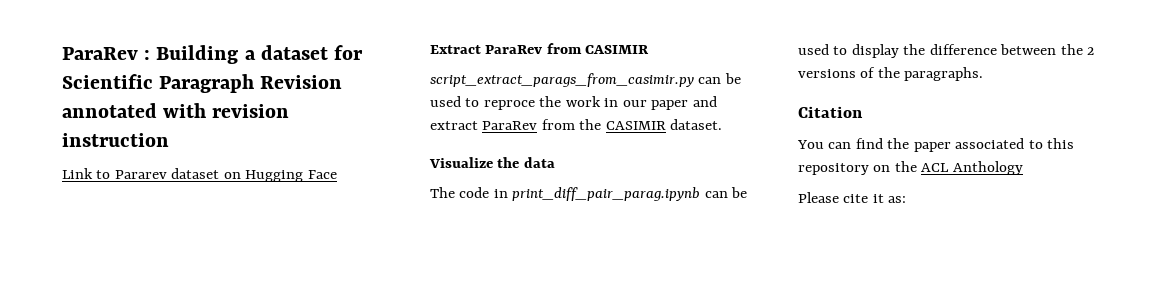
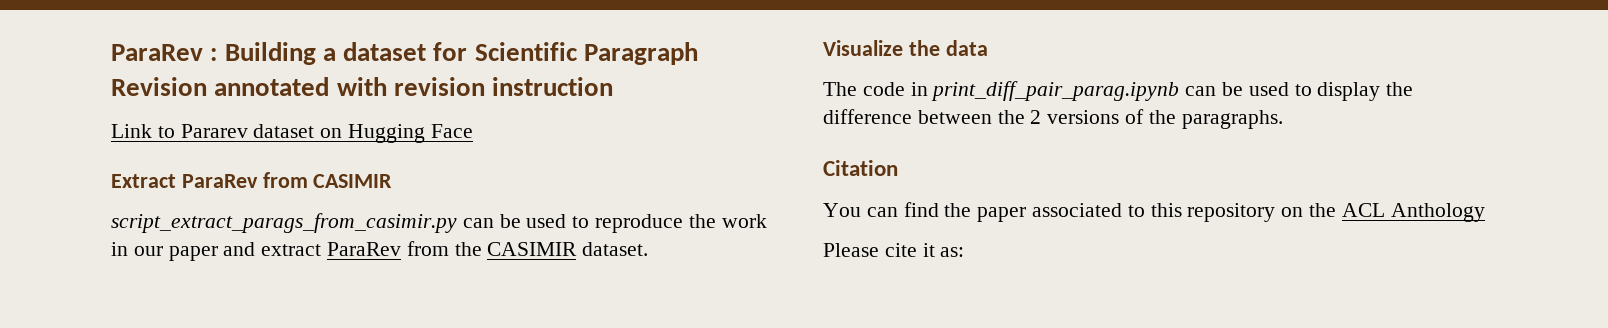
[483,100,535,110] reproce -> [595,214,684,233] reproduce

